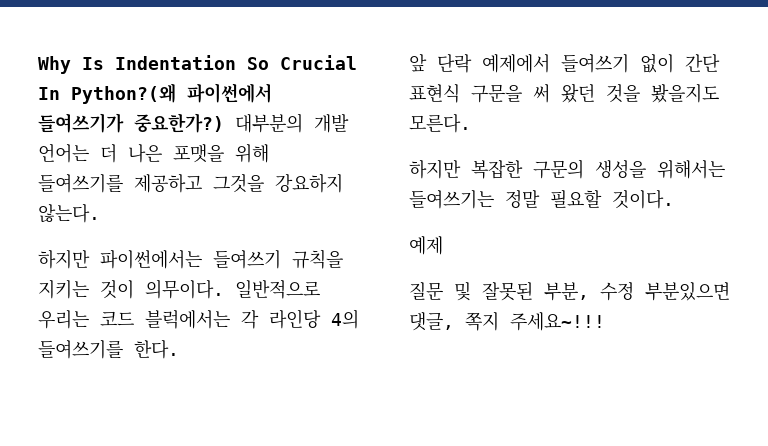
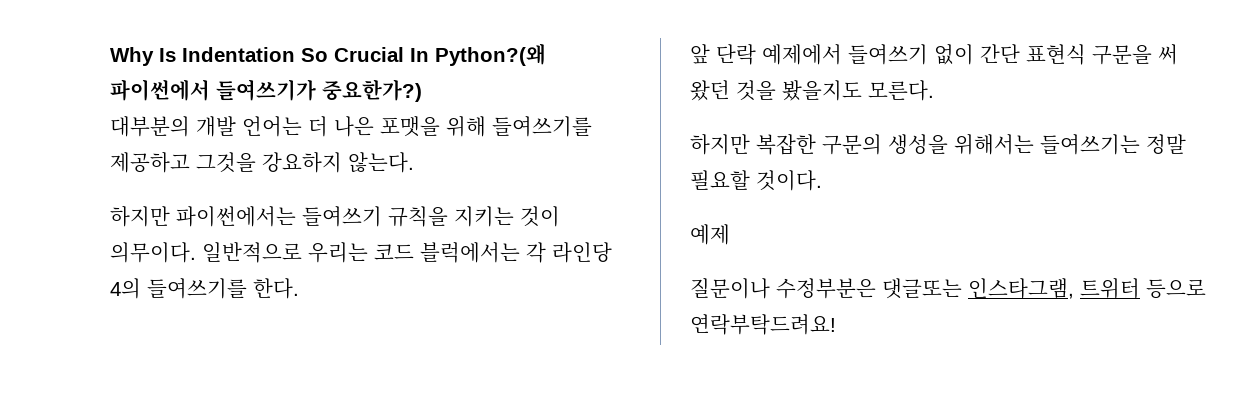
(224, 123) none -> (422, 90) //
[409,282,730,301] [409,311,605,331] 질문 및 잘못된 부분, 수정 부분있으면 댓글, 쪽지 주세요~!!! -> [690,278,1206,299] [690,314,836,335] 질문이나 수정부분은 댓글또는 인스타그램, 트위터 등으로 연락부탁드려요!

